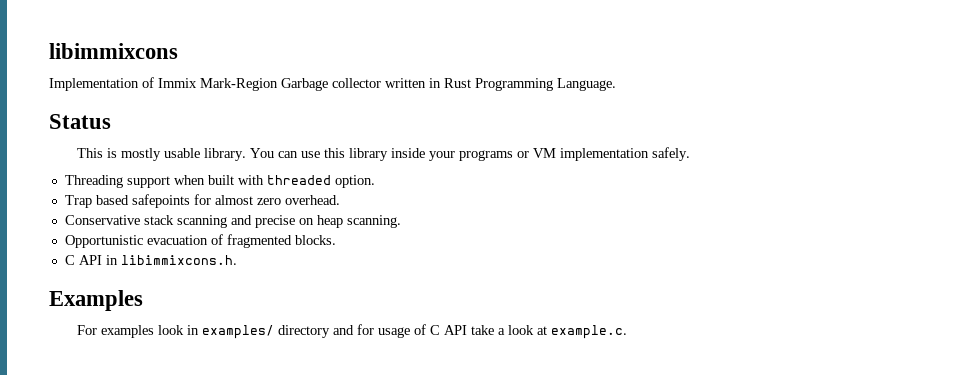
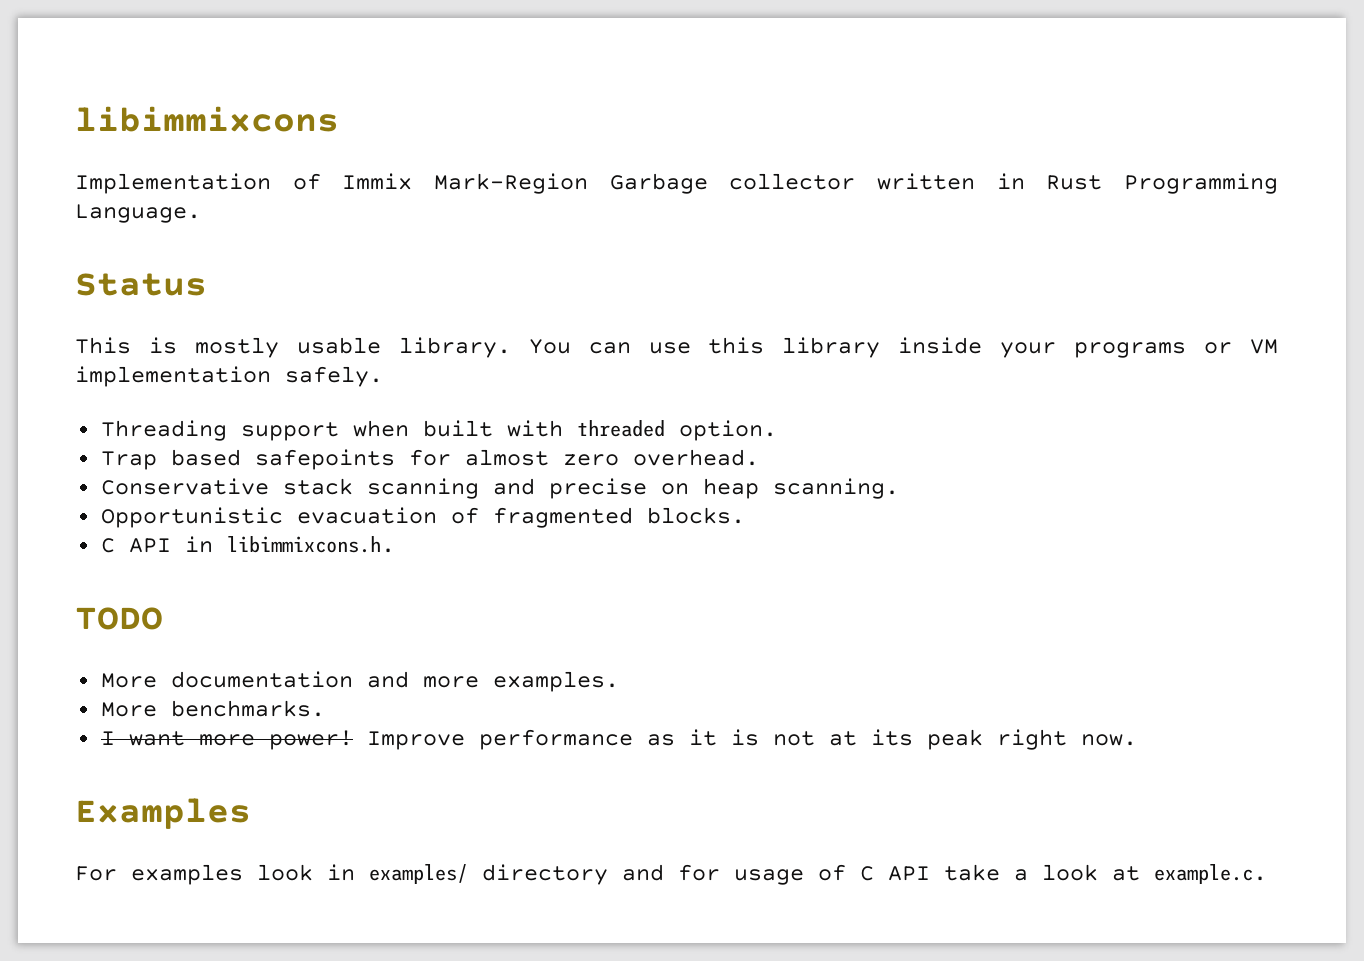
(237, 260) none -> [75,607,163,630] [100,671,619,692] [100,700,325,717] [100,729,1137,750] // TODO // More documentation and more examples. // More benchmarks. // I want more power! Improve performance as it is not at its peak right now.

